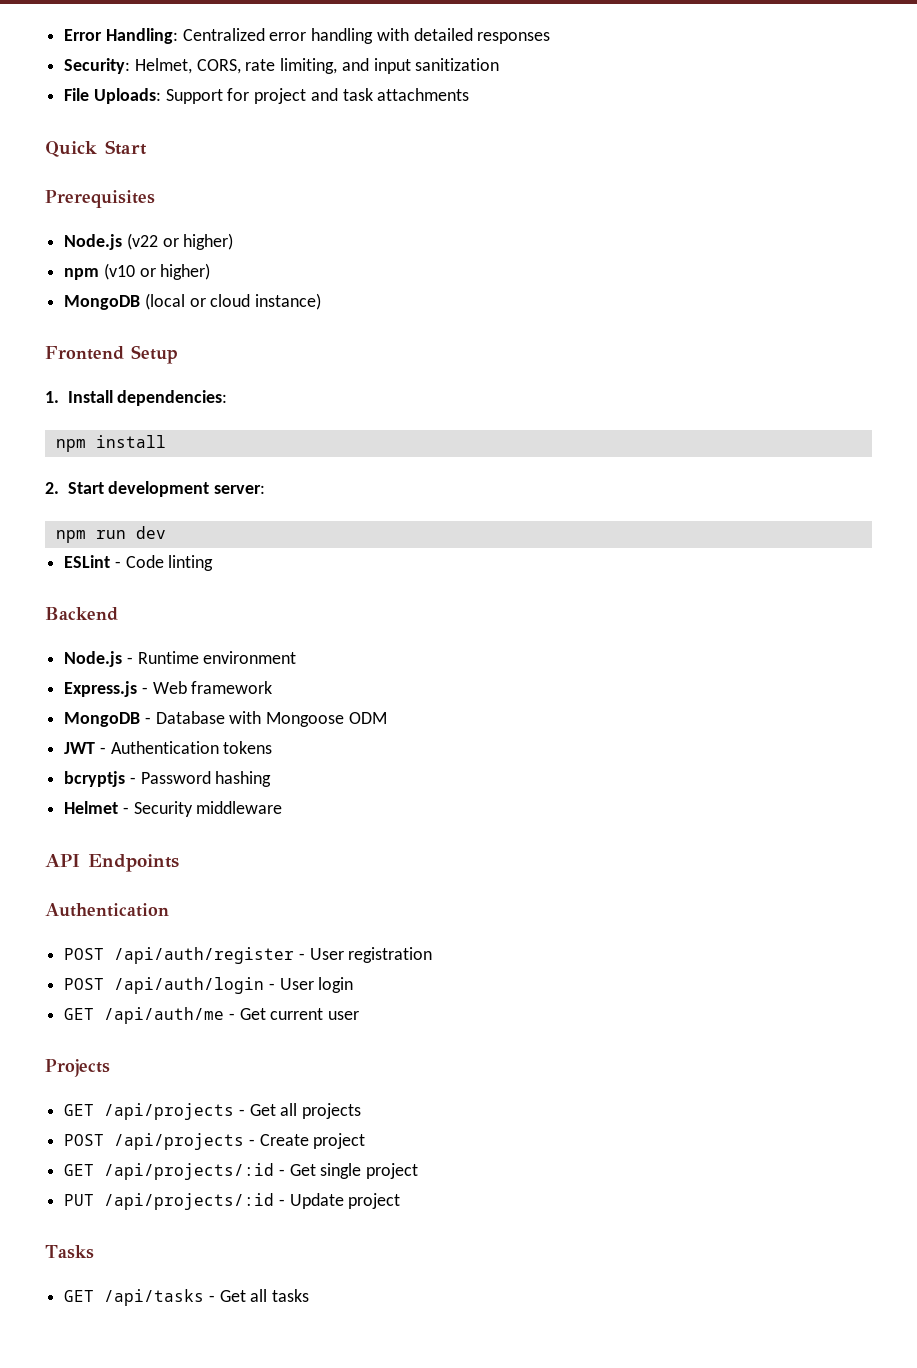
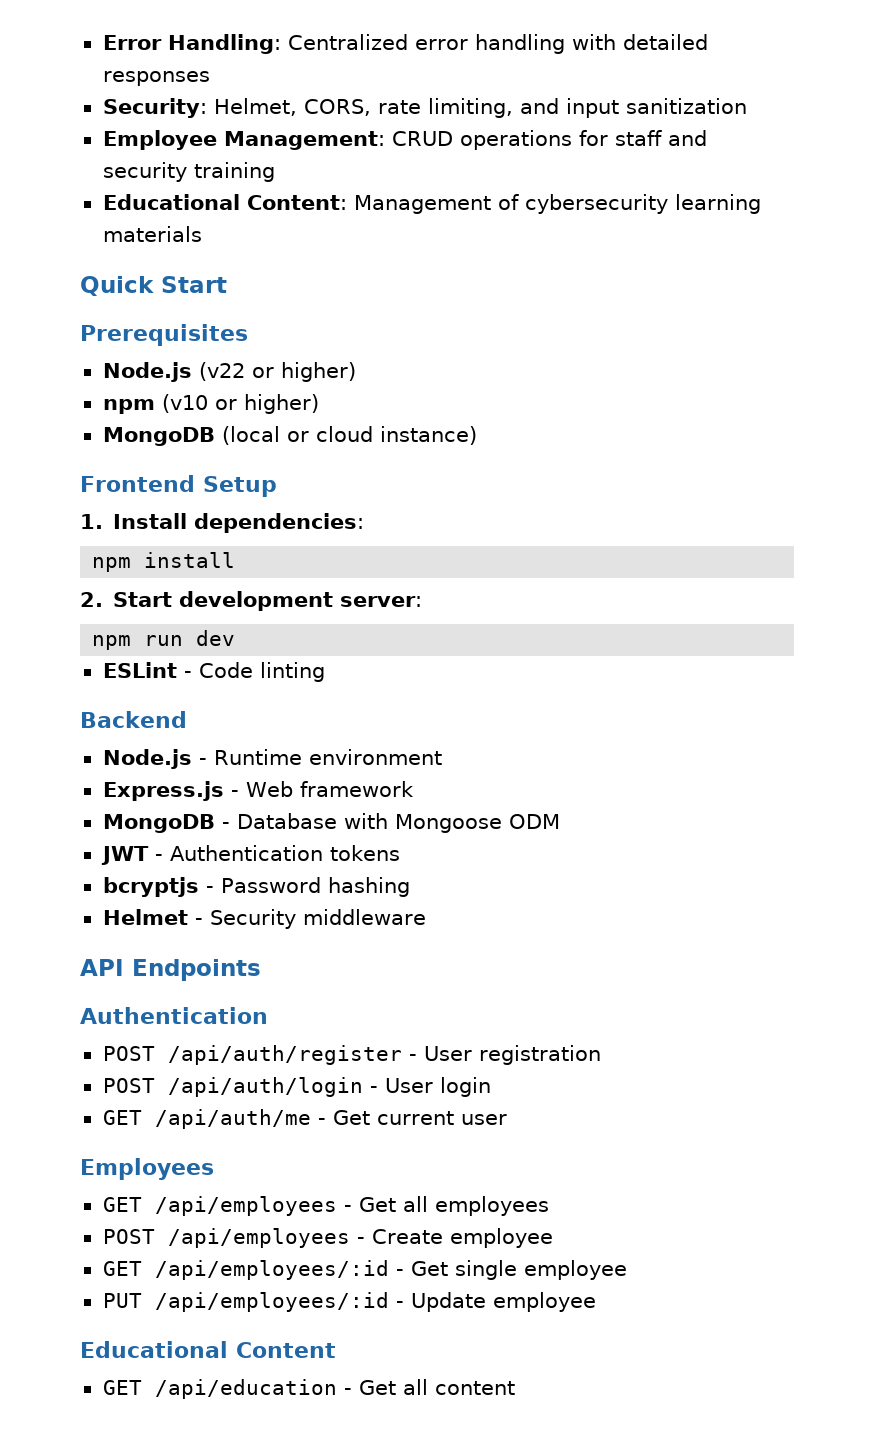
[64,88,470,104] File Uploads: Support for project and task attachments -> [102,130,707,150] [102,162,275,182] [102,194,761,214] [102,226,202,242] Employee Management: CRUD operations for staff and security training // Educational Content: Management of cybersecurity learning materials
[45,1059,110,1077] [64,1103,362,1120] [64,1133,245,1150] Projects // GET /api/projects - Get all projects // POST /api/projects -> [80,1158,214,1180] [102,1196,549,1216] [102,1228,350,1248] Employees // GET /api/employees - Get all employees // POST /api/employees
[313,1133,366,1149] [64,1163,275,1180] project // GET /api/projects/:id -> [449,1228,553,1248] [102,1260,389,1280] employee // GET /api/employees/:id
[366,1163,419,1179] project -> [523,1260,627,1280] employee
[104,1193,275,1210] /api/projects/:id -> [154,1292,389,1312] /api/employees/:id
[348,1193,401,1209] [45,1245,94,1259] [64,1289,310,1306] project // Tasks // GET /api/tasks - Get all tasks -> [492,1292,596,1312] [80,1341,336,1358] [102,1379,515,1399] employee // Educational Content // GET /api/education - Get all content

